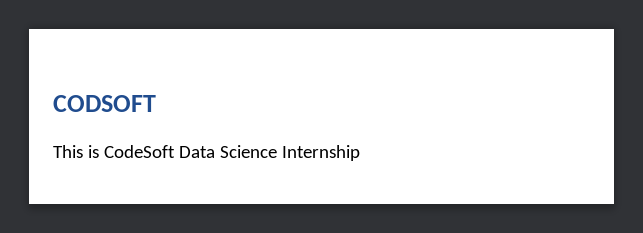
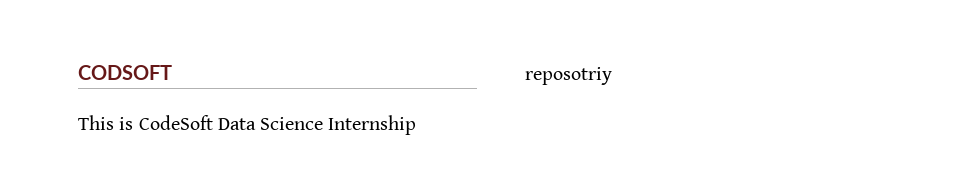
(360, 153) none -> [525,67,612,85] reposotriy

